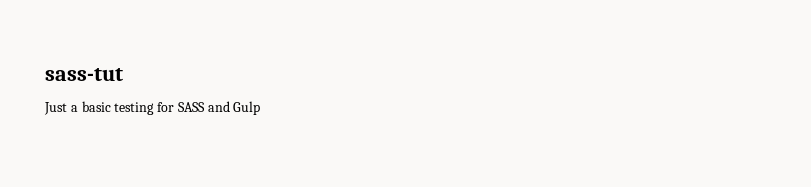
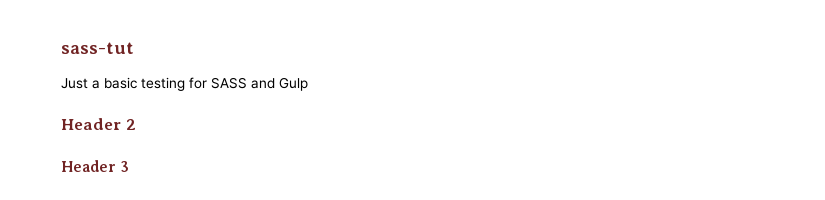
(261, 108) none -> [61,118,136,130] [61,160,130,172] // Header 2 // Header 3

